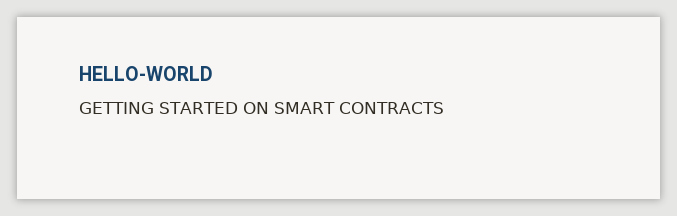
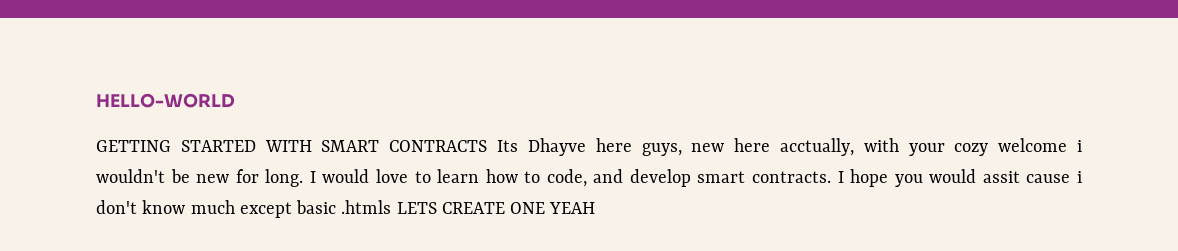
[242,102,269,114] ON -> [264,140,312,152] WITH
(444, 108) none -> [497,138,1082,156] [96,169,1083,187] [96,200,596,218] Its Dhayve here guys, new here acctually, with your cozy welcome i wouldn't be new for long. I would love to learn how to code, and develop smart contracts. I hope you would assit cause i don't know much except basic .htmls LETS CREATE ONE YEAH

